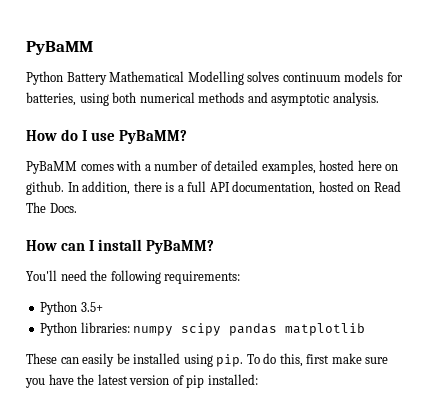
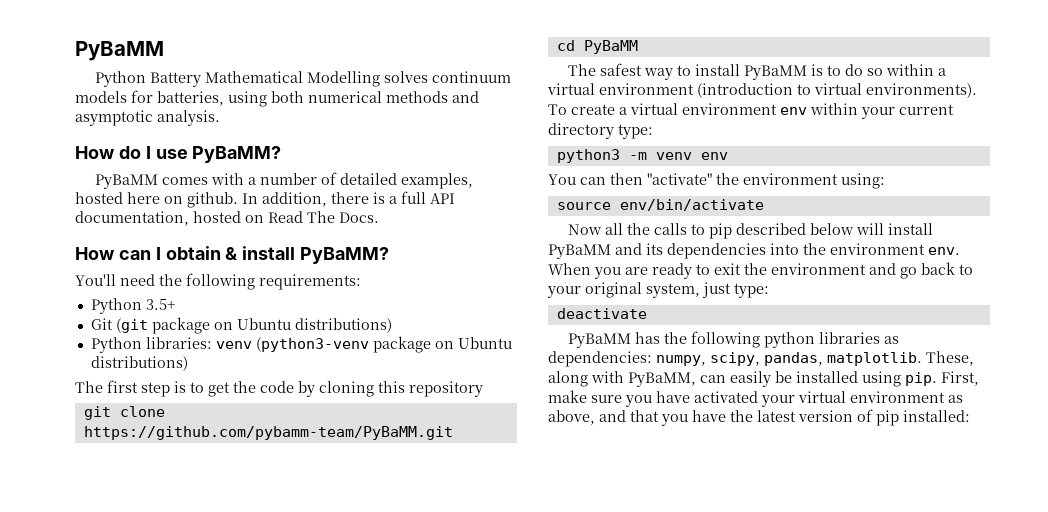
(95, 245) none -> [165,246,238,260] obtain &
[40,322,366,336] [26,353,57,364] Python libraries: numpy scipy pandas matplotlib // These -> [90,317,392,334] [90,336,512,353] [90,356,188,371] [75,380,483,397] [83,406,165,420] [83,426,453,440] [556,40,638,54] [568,63,947,80] [547,83,977,98] [548,103,954,119] [548,123,653,139] [556,149,728,163] [548,173,885,189] [556,199,764,211] [568,223,934,239] [548,243,960,259] [548,262,973,279] [547,282,769,298] [556,308,647,319] [568,331,900,348] [548,351,974,367] [548,371,696,387] Git (git package on Ubuntu distributions) // Python libraries: venv (python3-venv package on Ubuntu distributions) // The first step is to get the code by cloning this repository // git clone https://github.com/pybamm-team/PyBaMM.git // cd PyBaMM // The safest way to install PyBaMM is to do so within a virtual environment (introduction to virtual environments). To create a virtual environment env within your current directory type: // python3 -m venv env // You can then "activate" the environment using: // source env/bin/activate // Now all the calls to pip described below will install PyBaMM and its dependencies into the environment env. When you are ready to exit the environment and go back to your original system, just type: // deactivate // PyBaMM has the following python libraries as dependencies: numpy, scipy, pandas, matplotlib. These, along with PyBaMM,
[246,353,389,367] To do this, first make sure -> [941,371,979,386] [548,390,963,407] [548,410,659,425] First, make sure you have activated your virtual environment as above, and that

